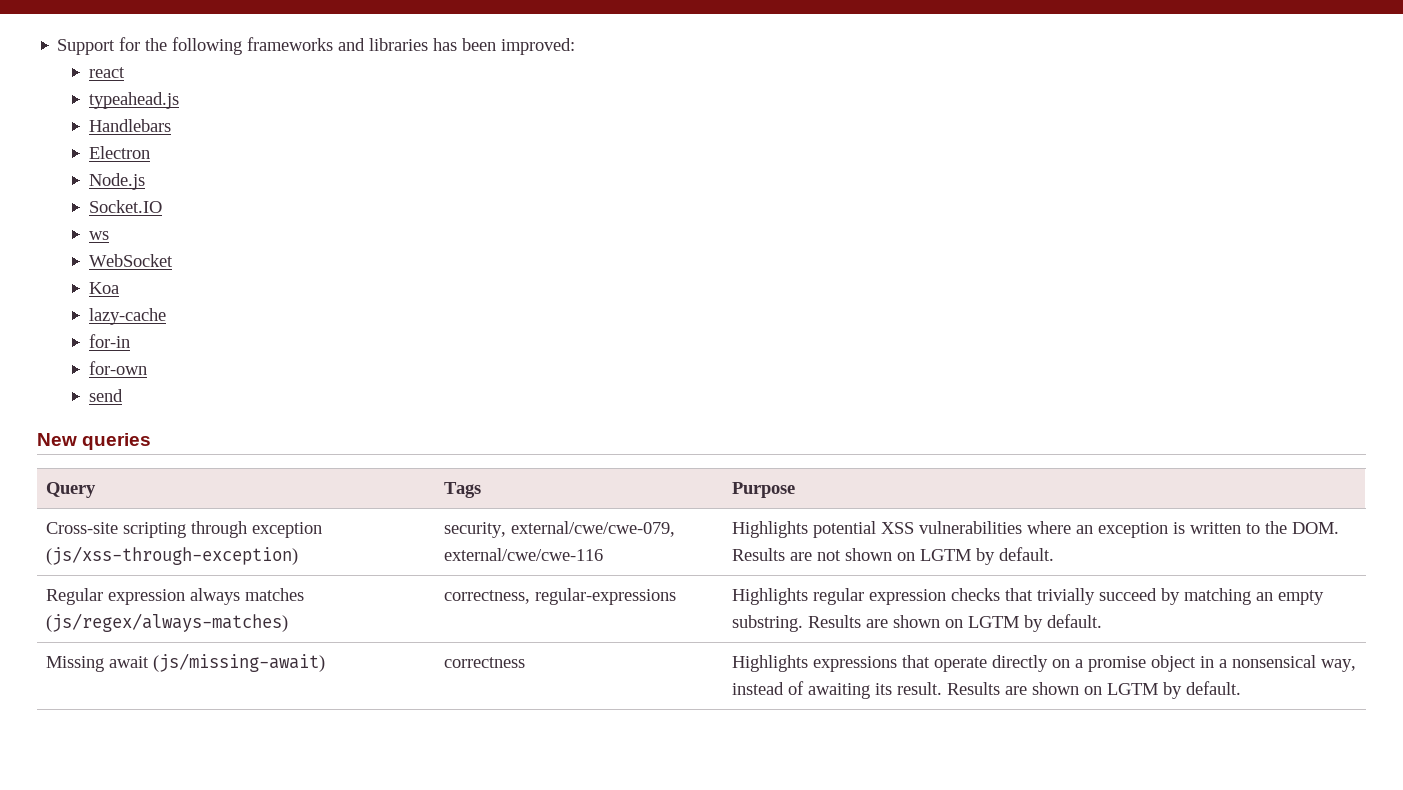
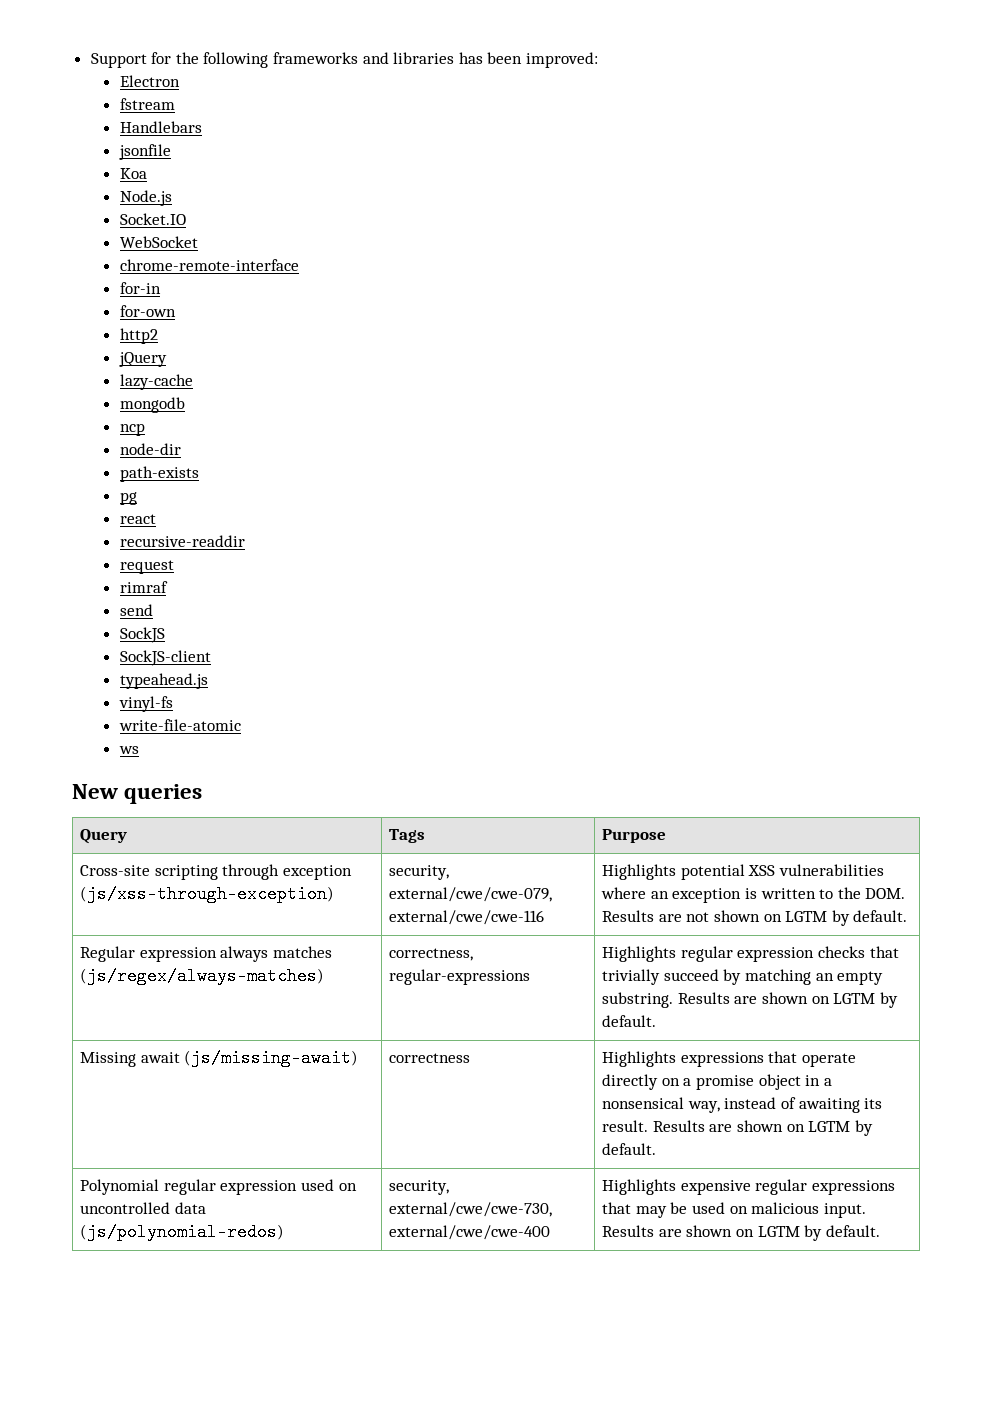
[89,67,126,78] [89,92,180,109] react // typeahead.js -> [119,75,180,87] [119,98,175,110] Electron // fstream
[89,146,151,159] Electron -> [118,144,171,160] [119,168,147,179] jsonfile // Koa
[89,231,110,240] // ws -> (186, 219) none
[89,282,120,294] [89,308,167,325] Koa // lazy-cache -> [119,259,299,271] chrome-remote-interface
[89,389,124,402] send -> [119,328,158,344] [118,352,167,367] [119,374,193,390] [119,397,185,413] [119,423,145,436] [119,443,181,455] [119,466,199,482] [119,492,137,505] [119,514,156,524] [119,535,245,547] [119,560,174,574] [119,581,168,593] [119,604,153,616] [119,627,165,643] [119,650,211,666] [119,673,208,689] [118,696,173,712] [118,719,241,731] [118,746,139,754] http2 // jQuery // lazy-cache // mongodb // ncp // node-dir // path-exists // pg // react // recursive-readdir // request // rimraf // send // SockJS // SockJS-client // typeahead.js // vinyl-fs // write-file-atomic // ws
(1242, 688) none -> [80,1179,357,1195] [80,1202,206,1214] [80,1223,285,1241] [389,1180,450,1195] [389,1202,553,1217] [389,1225,551,1240] [602,1179,895,1195] [602,1202,866,1218] [602,1225,880,1241] // Polynomial regular expression used on uncontrolled data (js/polynomial-redos) | security, external/cwe/cwe-730, external/cwe/cwe-400 | Highlights expensive regular expressions that may be used on malicious input. Results are shown on LGTM by default.

